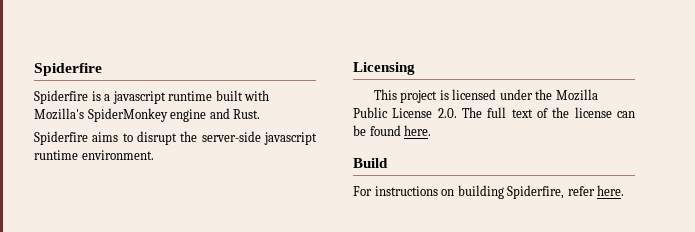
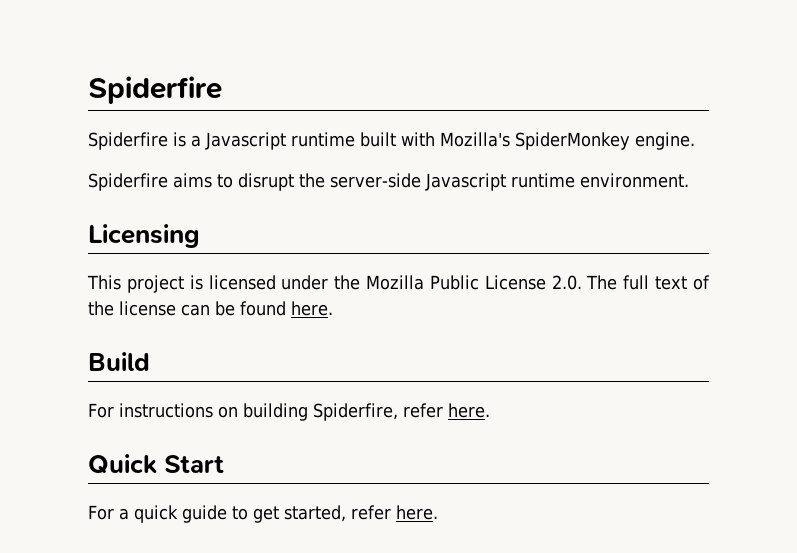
[112,91,166,104] javascript -> [205,132,286,150] Javascript
[170,108,261,122] engine and Rust. -> [635,132,695,150] engine.
[264,132,317,145] javascript -> [424,173,506,191] Javascript
(625, 190) none -> [88,454,225,474] [88,505,438,523] // Quick Start // For a quick guide to get started, refer here.

